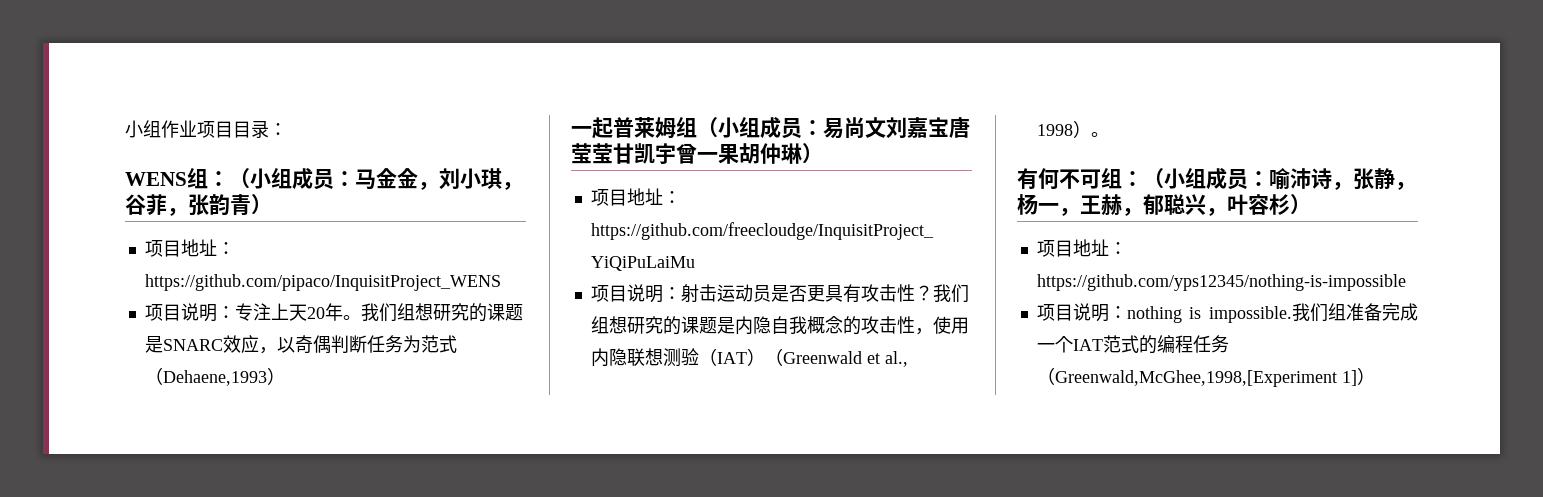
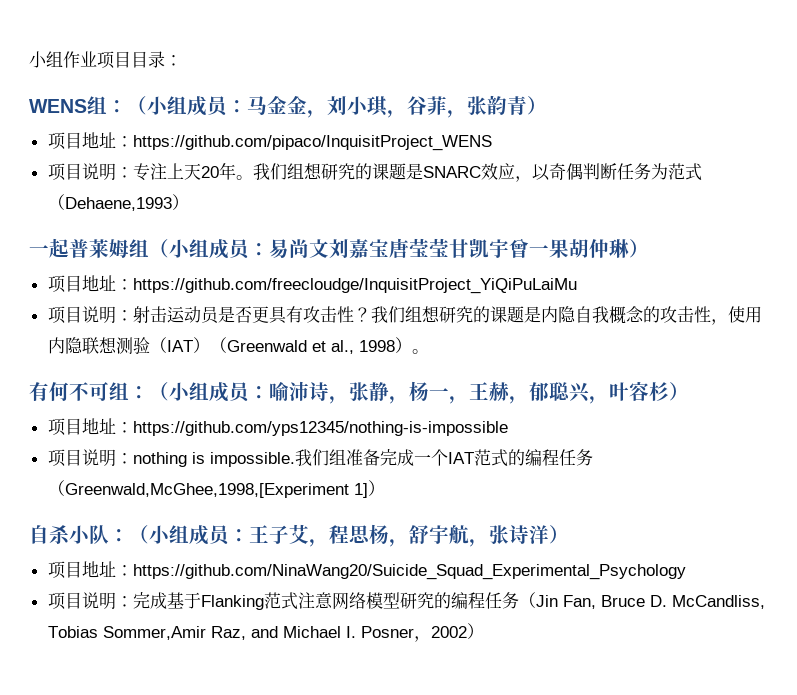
(1375, 376) none -> [29,524,569,547] [47,561,686,580] [47,592,765,610] [47,623,484,642] // 自杀小队：（小组成员：王子艾，程思杨，舒宇航，张诗洋） // 项目地址：https://github.com/NinaWang20/Suicide_Squad_Experimental_Psychology // 项目说明：完成基于Flanking范式注意网络模型研究的编程任务（Jin Fan, Bruce D. McCandliss, Tobias Sommer,Amir Raz, and Michael I. Posner，2002）

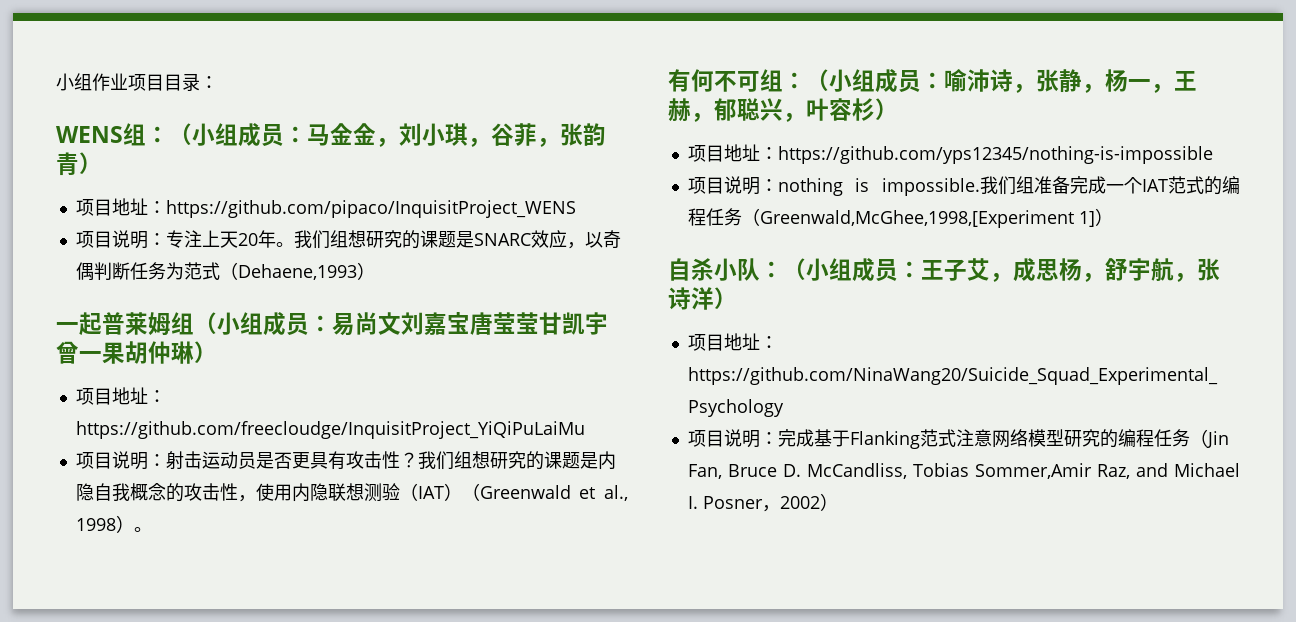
[329,525,349,544] 程 -> [1013,258,1036,282] 成

